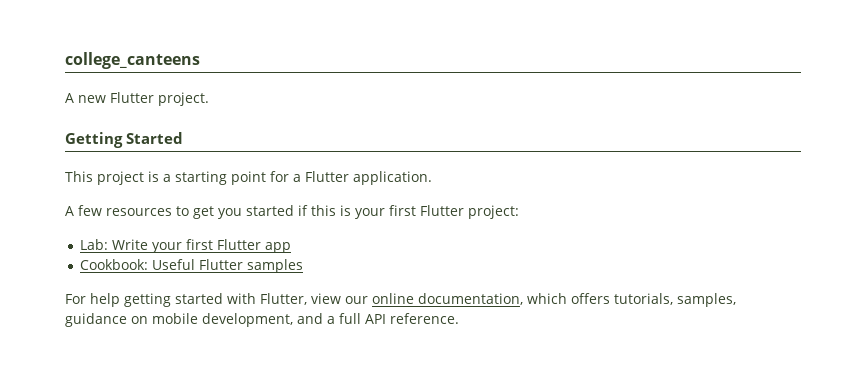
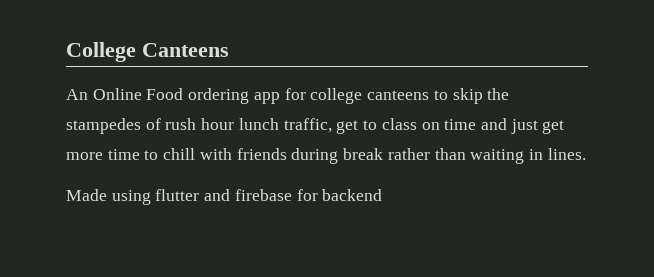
[65,52,200,69] [65,92,209,106] [65,132,184,148] [65,171,432,185] [65,205,519,219] [79,239,291,253] [79,259,303,273] [65,293,736,307] [65,313,459,327] college_canteens // A new Flutter project. // Getting Started // This project is a starting point for a Flutter application. // A few resources to get you started if this is your first Flutter project: // Lab: Write your first Flutter app // Cookbook: Useful Flutter samples // For help getting started with Flutter, view our online documentation, which offers tutorials, samples, guidance on mobile development, and a full API reference. -> [66,42,229,62] [66,88,510,104] [66,118,565,134] [66,148,586,164] [66,189,383,205] College Canteens // An Online Food ordering app for college canteens to skip the stampedes of rush hour lunch traffic, get to class on time and just get more time to chill with friends during break rather than waiting in lines. // Made using flutter and firebase for backend

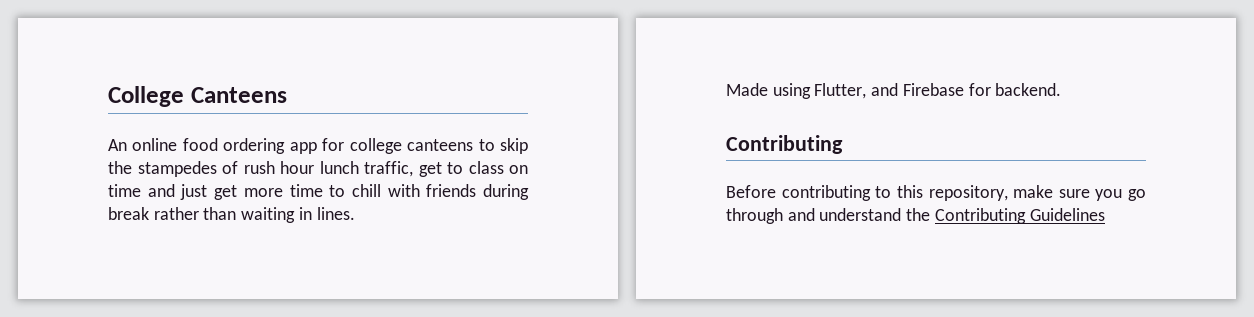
[92,88,184,100] Online Food -> [132,138,218,151] online food
[155,189,383,201] flutter and firebase for backend -> [814,83,1062,99] [726,135,843,154] [726,185,1146,201] [726,208,1105,224] Flutter, and Firebase for backend. // Contributing // Before contributing to this repository, make sure you go through and understand the Contributing Guidelines

